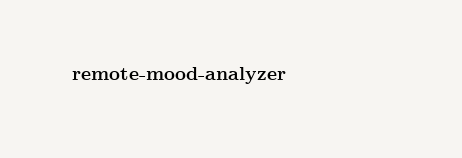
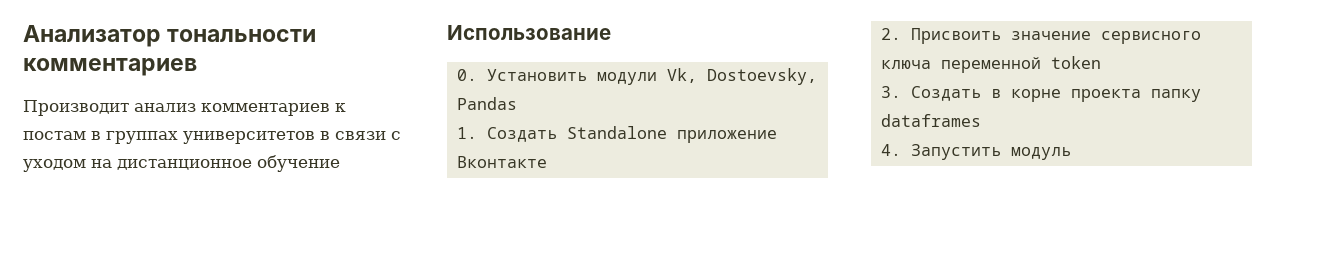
[72,67,286,84] remote-mood-analyzer -> [23,25,317,47] [23,58,197,76] [23,100,346,116] [23,131,401,144] [23,155,340,172] [447,25,611,40] [456,68,817,85] [456,97,517,110] [456,126,777,143] [456,156,547,168] [880,28,1201,44] [880,56,1101,73] [880,86,1201,102] [880,114,981,127] [880,144,1071,160] Анализатор тональности комментариев // Производит анализ комментариев к постам в группах университетов в связи с уходом на дистанционное обучение // Использование // 0. Установить модули Vk, Dostoevsky, Pandas // 1. Создать Standalone приложение Вконтакте // 2. Присвоить значение сервисного ключа переменной token // 3. Создать в корне проекта папку dataframes // 4. Запустить модуль

